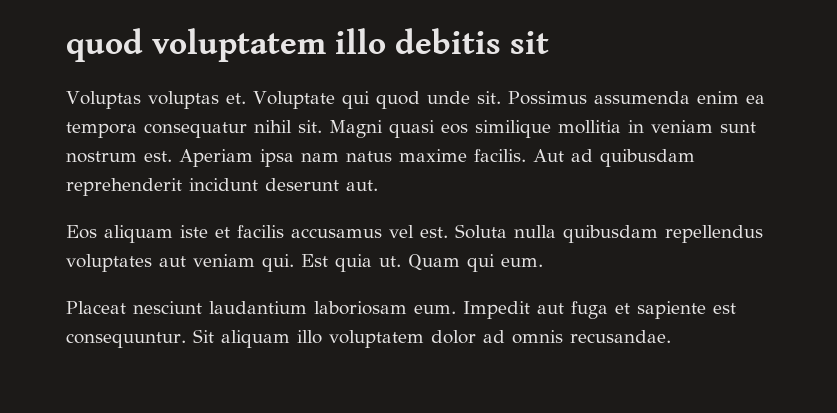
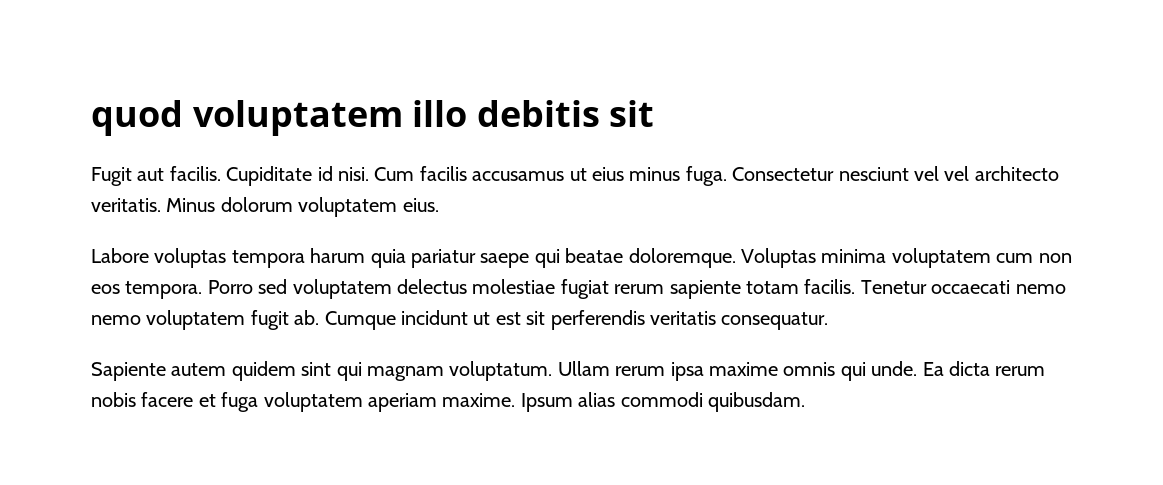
[66,91,765,109] [66,120,756,138] [66,149,695,167] [66,178,378,196] [66,224,763,243] [66,254,543,272] [66,301,736,319] [66,329,671,348] Voluptas voluptas et. Voluptate qui quod unde sit. Possimus assumenda enim ea tempora consequatur nihil sit. Magni quasi eos similique mollitia in veniam sunt nostrum est. Aperiam ipsa nam natus maxime facilis. Aut ad quibusdam reprehenderit incidunt deserunt aut. // Eos aliquam iste et facilis accusamus vel est. Soluta nulla quibusdam repellendus voluptates aut veniam qui. Est quia ut. Quam qui eum. // Placeat nesciunt laudantium laboriosam eum. Impedit aut fuga et sapiente est consequuntur. Sit aliquam illo voluptatem dolor ad omnis recusandae. -> [91,166,1059,186] [91,197,439,217] [91,248,1072,268] [91,279,1066,299] [91,310,829,330] [91,361,1046,381] [91,392,805,412] Fugit aut facilis. Cupiditate id nisi. Cum facilis accusamus ut eius minus fuga. Consectetur nesciunt vel vel architecto veritatis. Minus dolorum voluptatem eius. // Labore voluptas tempora harum quia pariatur saepe qui beatae doloremque. Voluptas minima voluptatem cum non eos tempora. Porro sed voluptatem delectus molestiae fugiat rerum sapiente totam facilis. Tenetur occaecati nemo nemo voluptatem fugit ab. Cumque incidunt ut est sit perferendis veritatis consequatur. // Sapiente autem quidem sint qui magnam voluptatum. Ullam rerum ipsa maxime omnis qui unde. Ea dicta rerum nobis facere et fuga voluptatem aperiam maxime. Ipsum alias commodi quibusdam.

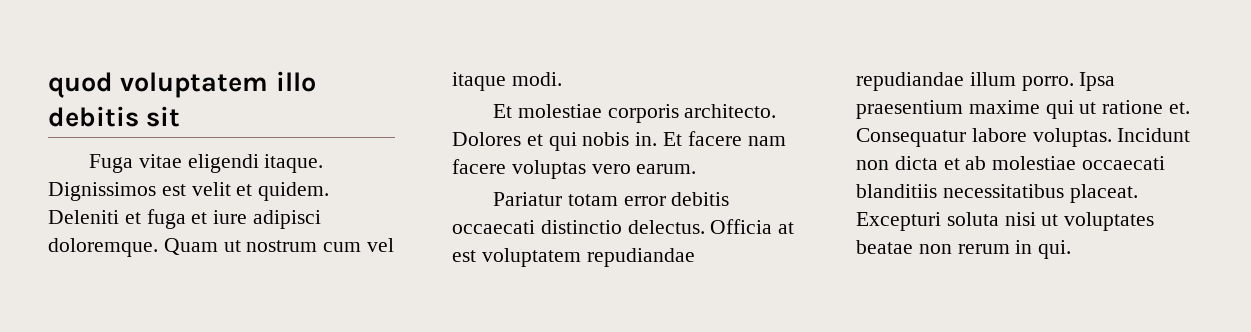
[91,166,1059,186] [91,197,439,217] [91,248,1072,268] [91,279,1066,299] [91,310,829,330] [91,361,1046,381] [91,392,805,412] Fugit aut facilis. Cupiditate id nisi. Cum facilis accusamus ut eius minus fuga. Consectetur nesciunt vel vel architecto veritatis. Minus dolorum voluptatem eius. // Labore voluptas tempora harum quia pariatur saepe qui beatae doloremque. Voluptas minima voluptatem cum non eos tempora. Porro sed voluptatem delectus molestiae fugiat rerum sapiente totam facilis. Tenetur occaecati nemo nemo voluptatem fugit ab. Cumque incidunt ut est sit perferendis veritatis consequatur. // Sapiente autem quidem sint qui magnam voluptatum. Ullam rerum ipsa maxime omnis qui unde. Ea dicta rerum nobis facere et fuga voluptatem aperiam maxime. Ipsum alias commodi quibusdam. -> [89,154,324,173] [48,182,330,201] [48,209,322,229] [48,238,395,257] [452,72,562,91] [493,104,777,123] [452,131,786,151] [452,159,697,179] [493,192,730,206] [452,219,795,234] [452,248,695,267] [856,72,1116,91] [856,100,1191,119] [856,128,1191,147] [856,156,1166,170] [856,184,1138,203] [856,212,1155,231] [856,240,1072,259] Fuga vitae eligendi itaque. Dignissimos est velit et quidem. Deleniti et fuga et iure adipisci doloremque. Quam ut nostrum cum vel itaque modi. // Et molestiae corporis architecto. Dolores et qui nobis in. Et facere nam facere voluptas vero earum. // Pariatur totam error debitis occaecati distinctio delectus. Officia at est voluptatem repudiandae repudiandae illum porro. Ipsa praesentium maxime qui ut ratione et. Consequatur labore voluptas. Incidunt non dicta et ab molestiae occaecati blanditiis necessitatibus placeat. Excepturi soluta nisi ut voluptates beatae non rerum in qui.

